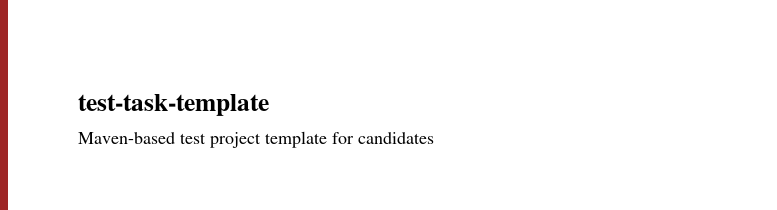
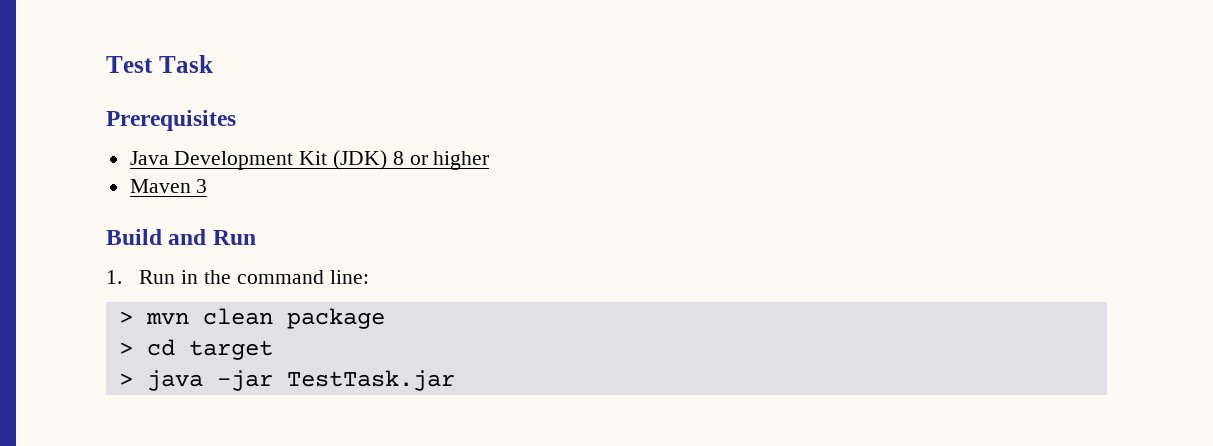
[78,94,269,116] [78,131,434,148] test-task-template // Maven-based test project template for candidates -> [106,55,213,73] [106,110,236,131] [129,150,490,170] [129,179,208,193] [106,229,256,245] [106,270,369,284] [118,308,385,329] [118,339,273,360] [118,370,455,391] Test Task // Prerequisites // Java Development Kit (JDK) 8 or higher // Maven 3 // Build and Run // 1. Run in the command line: // > mvn clean package // > cd target // > java -jar TestTask.jar

